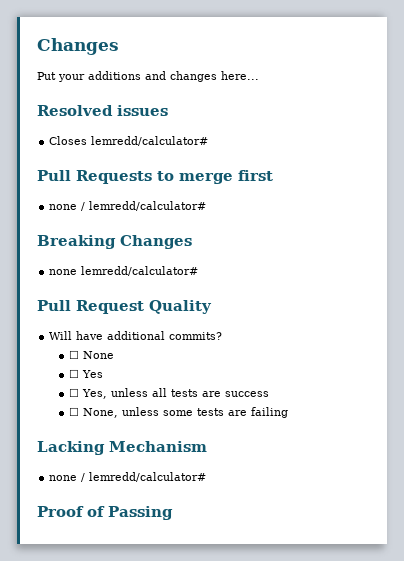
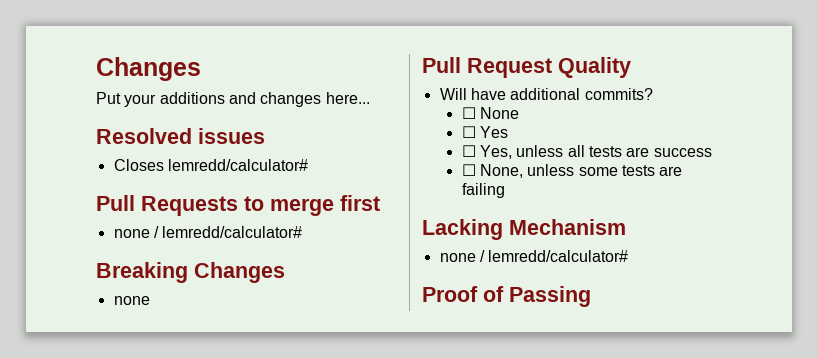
[81,266,199,276] lemredd/calculator# -> (150, 300) none

